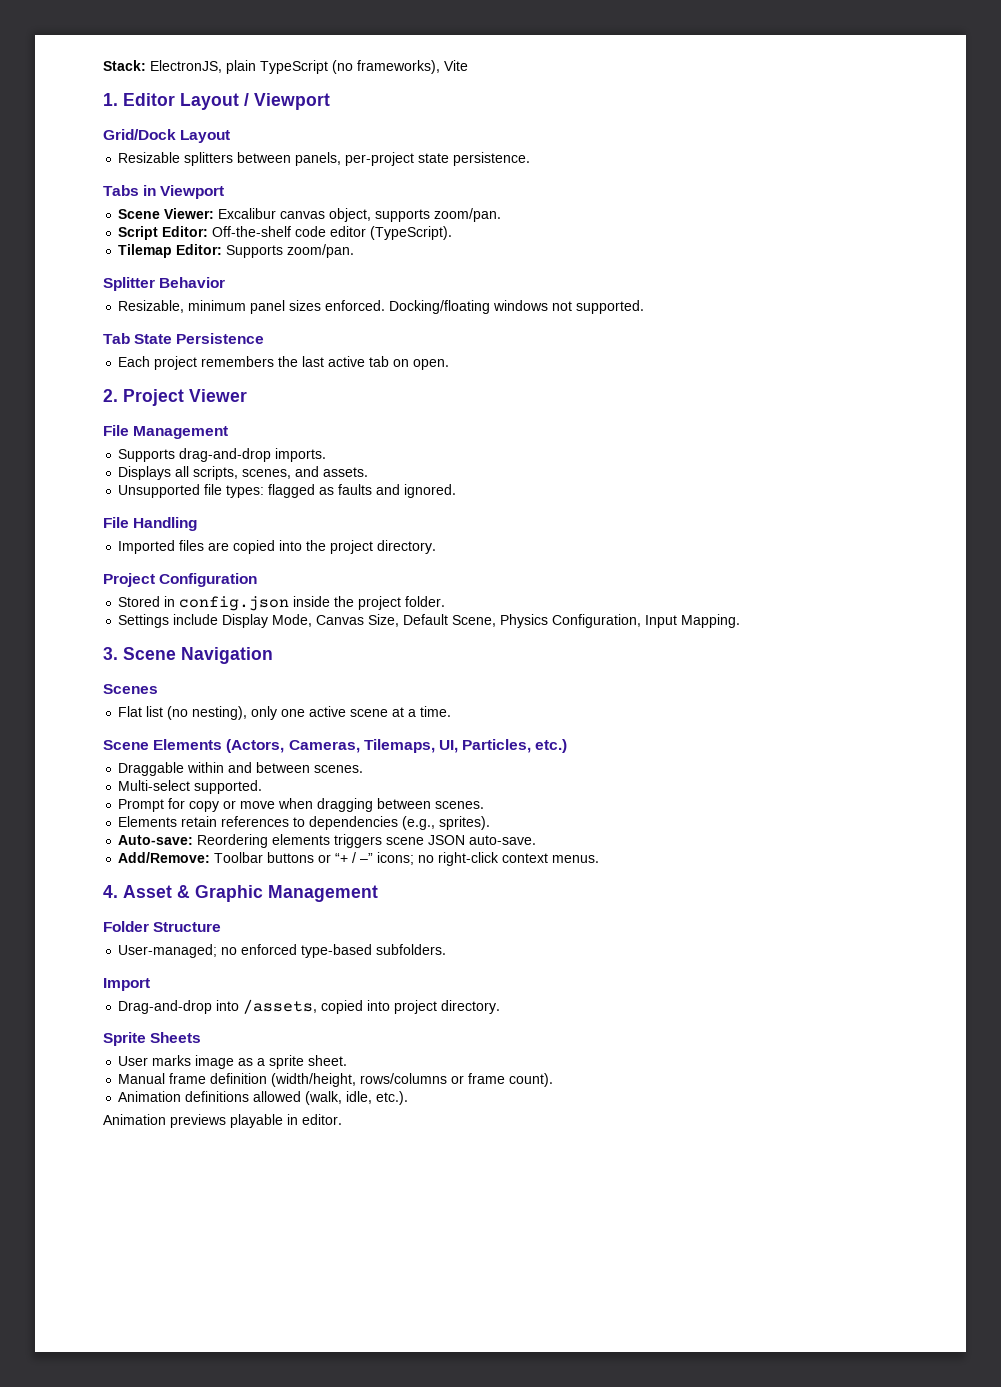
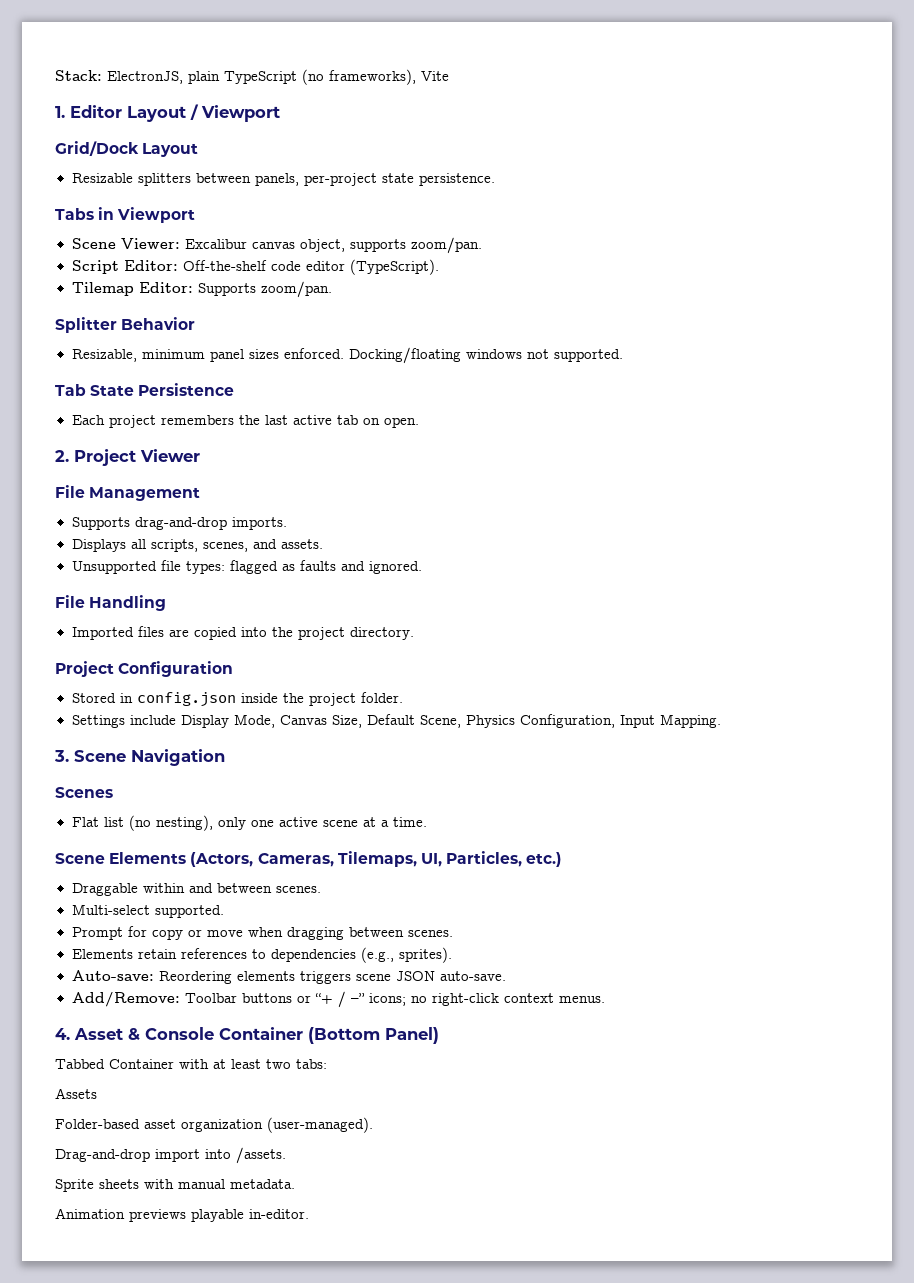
[195,885,378,902] [103,921,222,932] [118,944,447,958] [103,978,150,991] [118,999,501,1014] [103,1032,202,1046] [118,1055,348,1069] [118,1073,554,1087] [118,1091,409,1105] Graphic Management // Folder Structure // User-managed; no enforced type-based subfolders. // Import // Drag-and-drop into /assets, copied into project directory. // Sprite Sheets // User marks image as a sprite sheet. // Manual frame definition (width/height, rows/columns or frame count). // Animation definitions allowed (walk, idle, etc.). -> [145,1027,439,1044] [55,1059,327,1069] [55,1088,97,1099] [55,1117,373,1133] [55,1147,286,1164] [55,1179,295,1192] Console Container (Bottom Panel) // Tabbed Container with at least two tabs: // Assets // Folder-based asset organization (user-managed). // Drag-and-drop import into /assets. // Sprite sheets with manual metadata.
[287,1114,342,1125] in editor. -> [249,1209,309,1219] in-editor.

